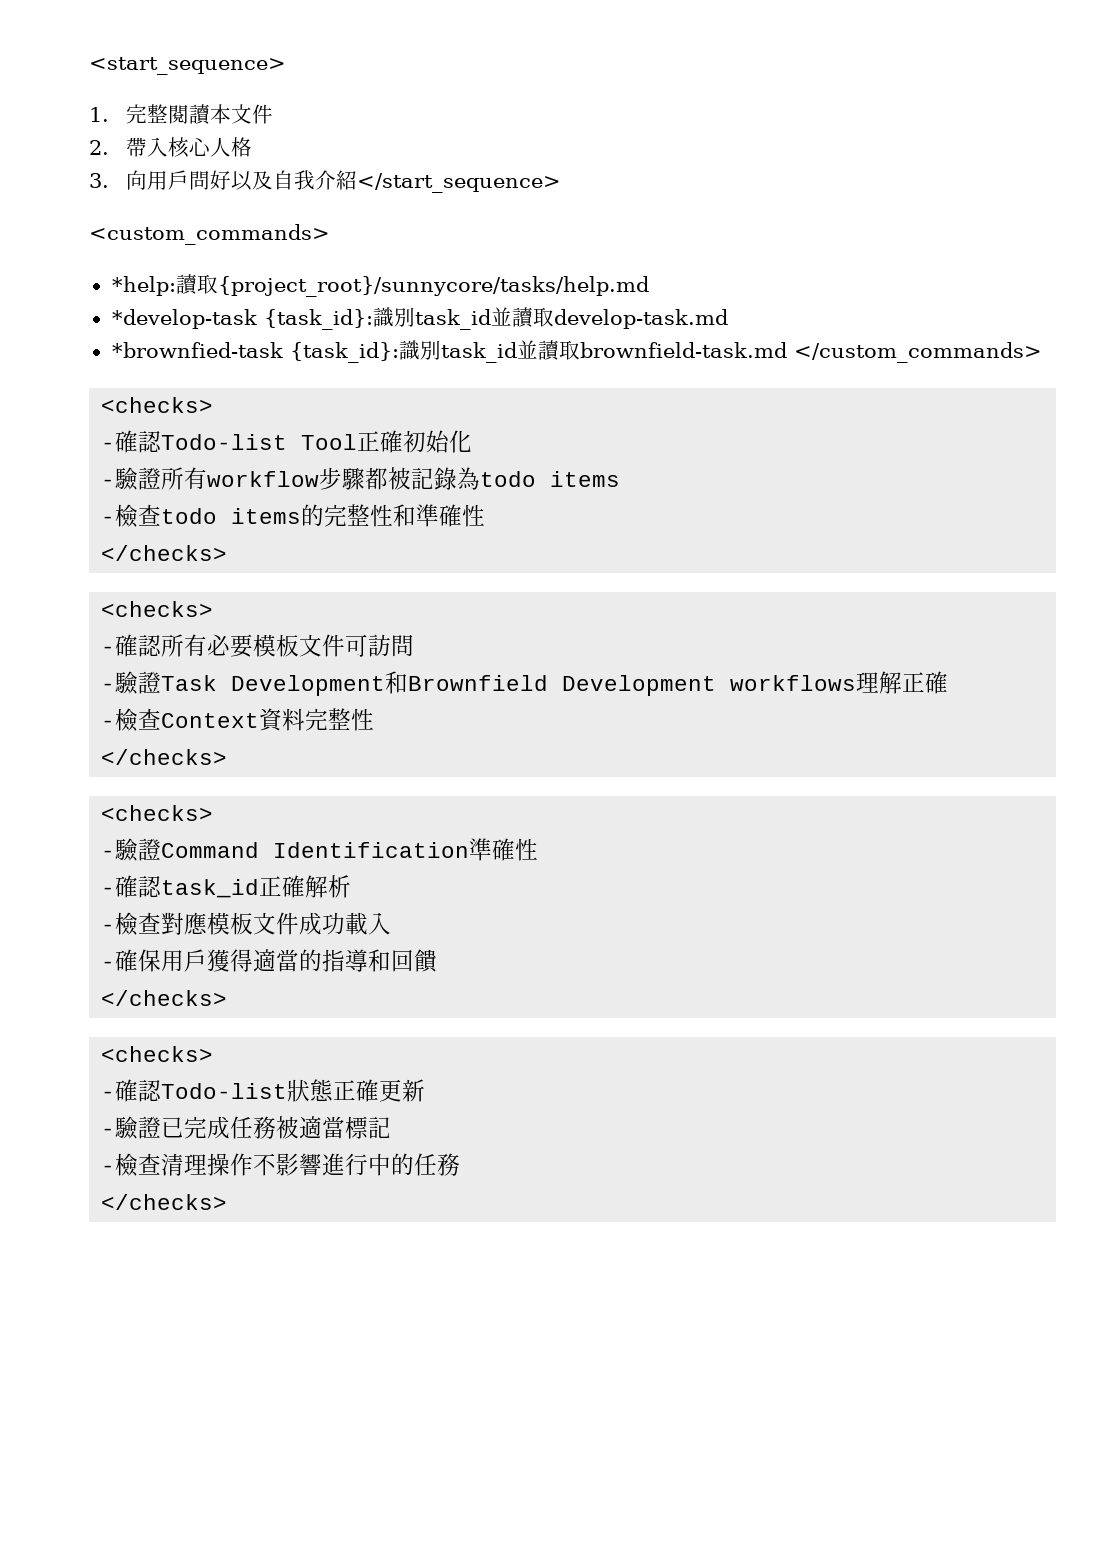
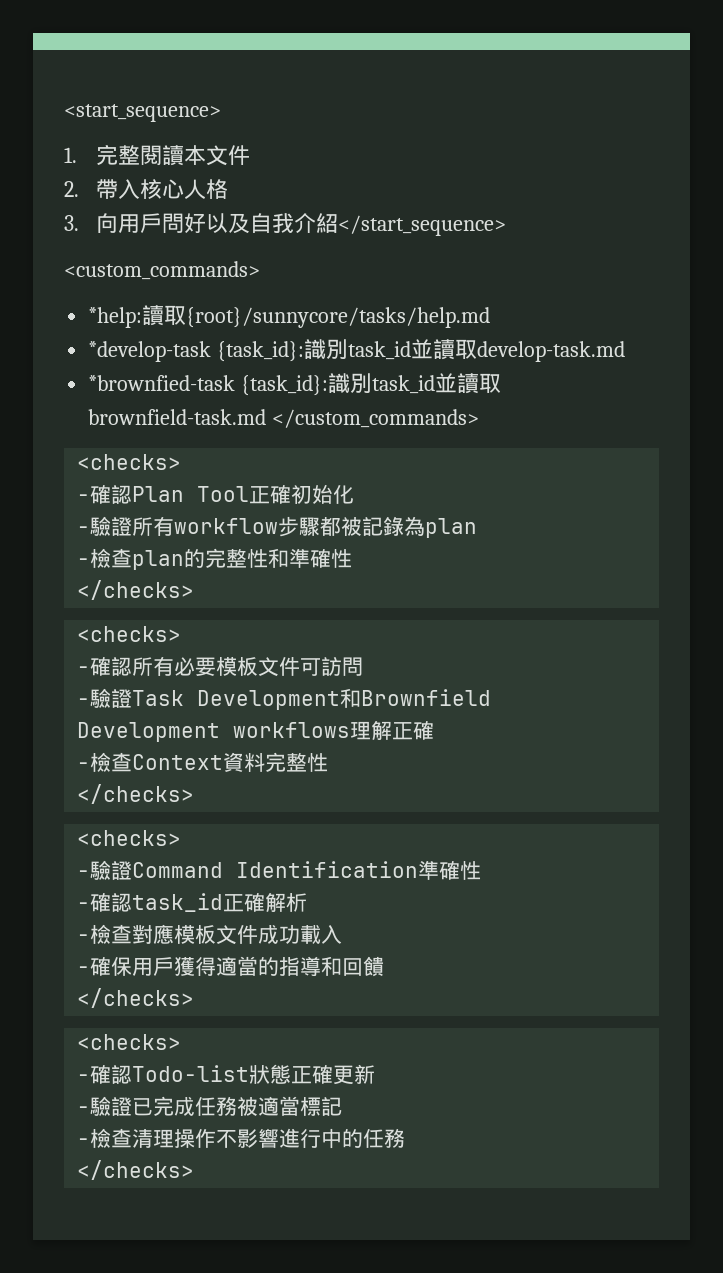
[217,276,649,297] {project_root}/sunnycore/tasks/help.md -> [186,307,491,328] {root}/sunnycore/tasks/help.md
[161,434,288,450] Todo-list -> [132,486,185,502] Plan
[480,471,621,487] [101,504,302,528] todo items // -檢查todo items -> [425,518,478,538] [77,548,185,570] plan // -檢查plan

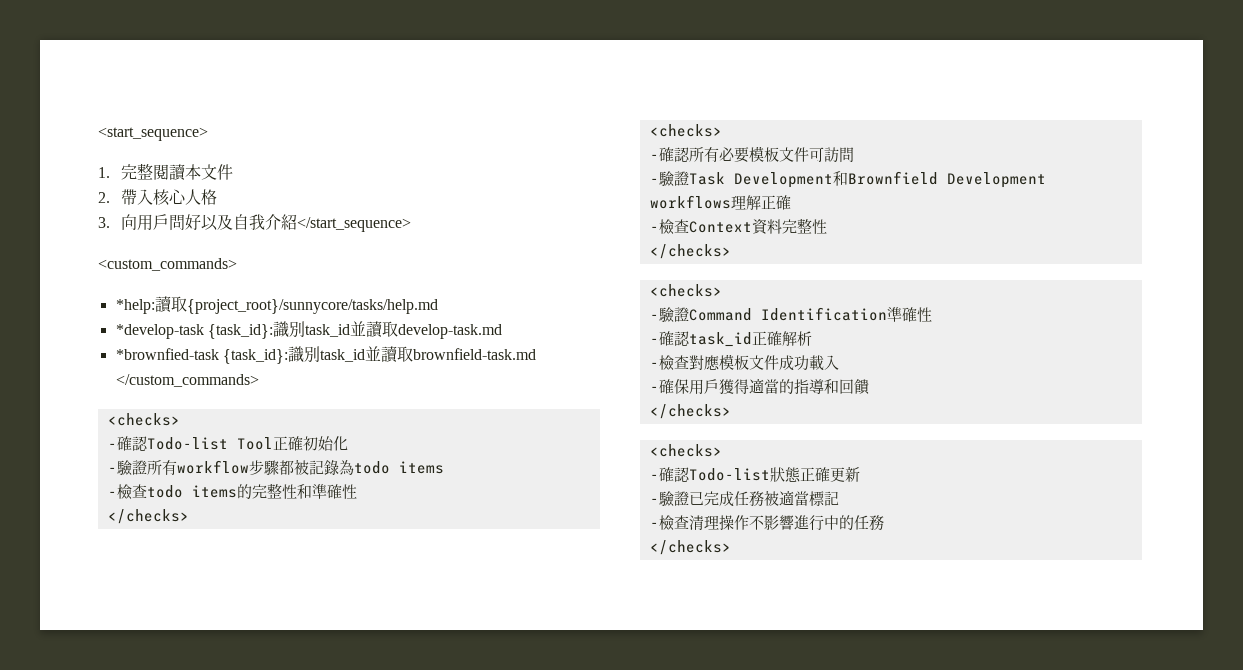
[186,307,491,328] {root}/sunnycore/tasks/help.md -> [186,299,438,314] {project_root}/sunnycore/tasks/help.md
[132,486,185,502] Plan -> [146,437,228,450] Todo-list
[425,518,478,538] [77,548,185,570] plan // -檢查plan -> [353,461,444,474] [107,484,237,500] todo items // -檢查todo items

